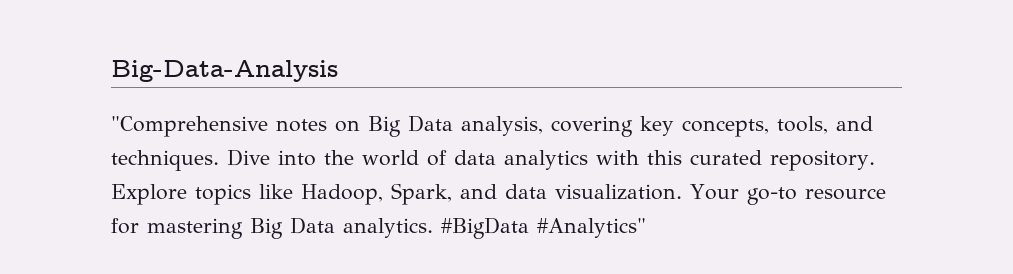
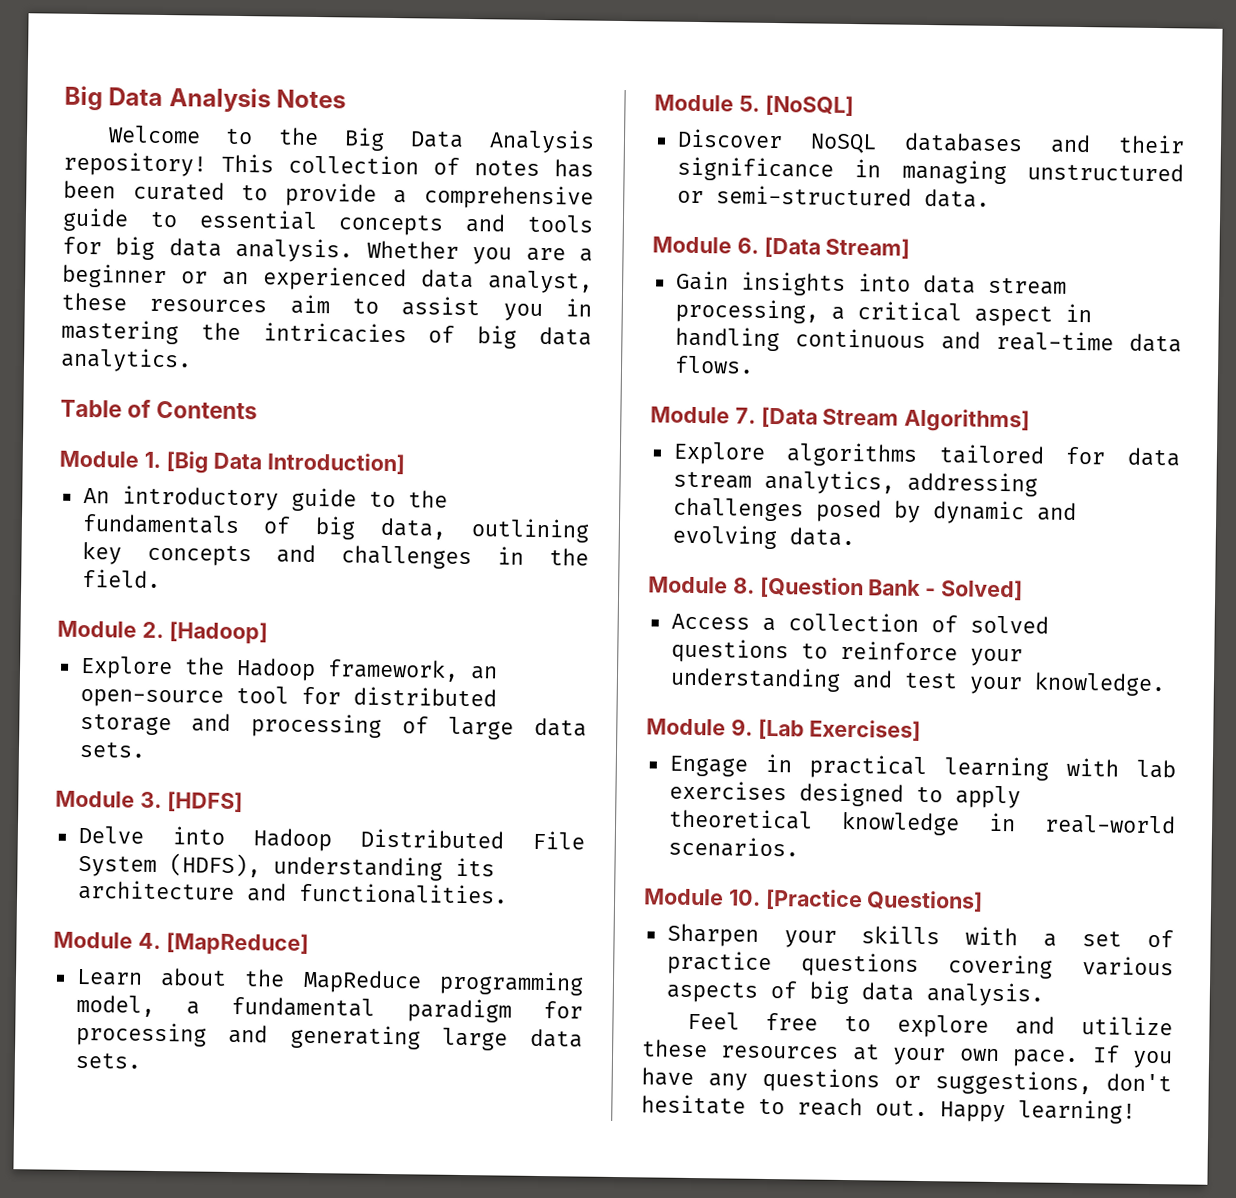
[111,60,338,82] [111,115,873,137] [111,149,875,171] [111,183,886,205] [111,217,646,239] Big-Data-Analysis // "Comprehensive notes on Big Data analysis, covering key concepts, tools, and techniques. Dive into the world of data analytics with this curated repository. Explore topics like Hadoop, Spark, and data visualization. Your go-to resource for mastering Big Data analytics. #BigData #Analytics" -> [64,85,347,113] [107,125,595,154] [63,151,594,178] [63,180,594,210] [62,207,594,236] [62,236,593,265] [62,263,593,294] [61,292,592,321] [61,319,592,349] [60,347,192,373] [60,399,259,420] [59,450,406,475] [82,485,448,512] [81,513,590,543] [81,541,589,570] [81,568,161,589] [57,620,268,645] [79,655,498,682] [79,686,497,708] [79,713,587,740] [78,741,146,758] [55,790,243,813] [77,825,585,852] [77,853,495,881] [77,879,508,905] [53,931,309,956] [75,968,584,996] [75,994,583,1023] [75,1021,583,1051] [74,1052,142,1069] [654,94,854,117] [676,128,1185,154] [676,156,1184,185] [676,185,990,208] [652,236,911,259] [675,270,1067,296] [674,298,1092,327] [674,326,1182,353] [673,355,754,374] [650,406,1031,433] [672,441,1181,467] [672,469,1038,497] [672,497,1077,525] [671,524,855,550] [648,576,1024,601] [670,612,1049,634] [670,638,1023,667] [669,666,1166,697] [646,718,922,741] [668,753,1176,781] [668,780,1021,809] [668,808,1176,836] [667,836,799,858] [644,888,984,912] [666,923,1174,948] [666,950,1174,979] [665,980,1045,1007] [686,1011,1173,1038] [642,1039,1173,1069] [641,1067,1172,1096] [641,1094,1136,1124] Big Data Analysis Notes // Welcome to the Big Data Analysis repository! This collection of notes has been curated to provide a comprehensive guide to essential concepts and tools for big data analysis. Whether you are a beginner or an experienced data analyst, these resources aim to assist you in mastering the intricacies of big data analytics. // Table of Contents // Module 1. [Big Data Introduction] // An introductory guide to the fundamentals of big data, outlining key concepts and challenges in the field. // Module 2. [Hadoop] // Explore the Hadoop framework, an open-source tool for distributed storage and processing of large data sets. // Module 3. [HDFS] // Delve into Hadoop Distributed File System (HDFS), understanding its architecture and functionalities. // Module 4. [MapReduce] // Learn about the MapReduce programming model, a fundamental paradigm for processing and generating large data sets. // Module 5. [NoSQL] // Discover NoSQL databases and their significance in managing unstructured or semi-structured data. // Module 6. [Data Stream] // Gain insights into data stream processing, a critical aspect in handling continuous and real-time data flows. // Module 7. [Data Stream Algorithms] // Explore algorithms tailored for data stream analytics, addressing challenges posed by dynamic and evolving data. // Module 8. [Question Bank - Solved] // Access a collection of solved questions to reinforce your understanding and test your knowledge. // Module 9. [Lab Exercises] // Engage in practical learning with lab exercises designed to apply theoretical knowledge in real-world scenarios. // Module 10. [Practice Questions] // Sharpen your skills with a set of practice questions covering various aspects of big data analysis. // Feel free to explore and utilize these resources at your own pace. If you have any questions or suggestions, don't hesitate to reach out. Happy learning!

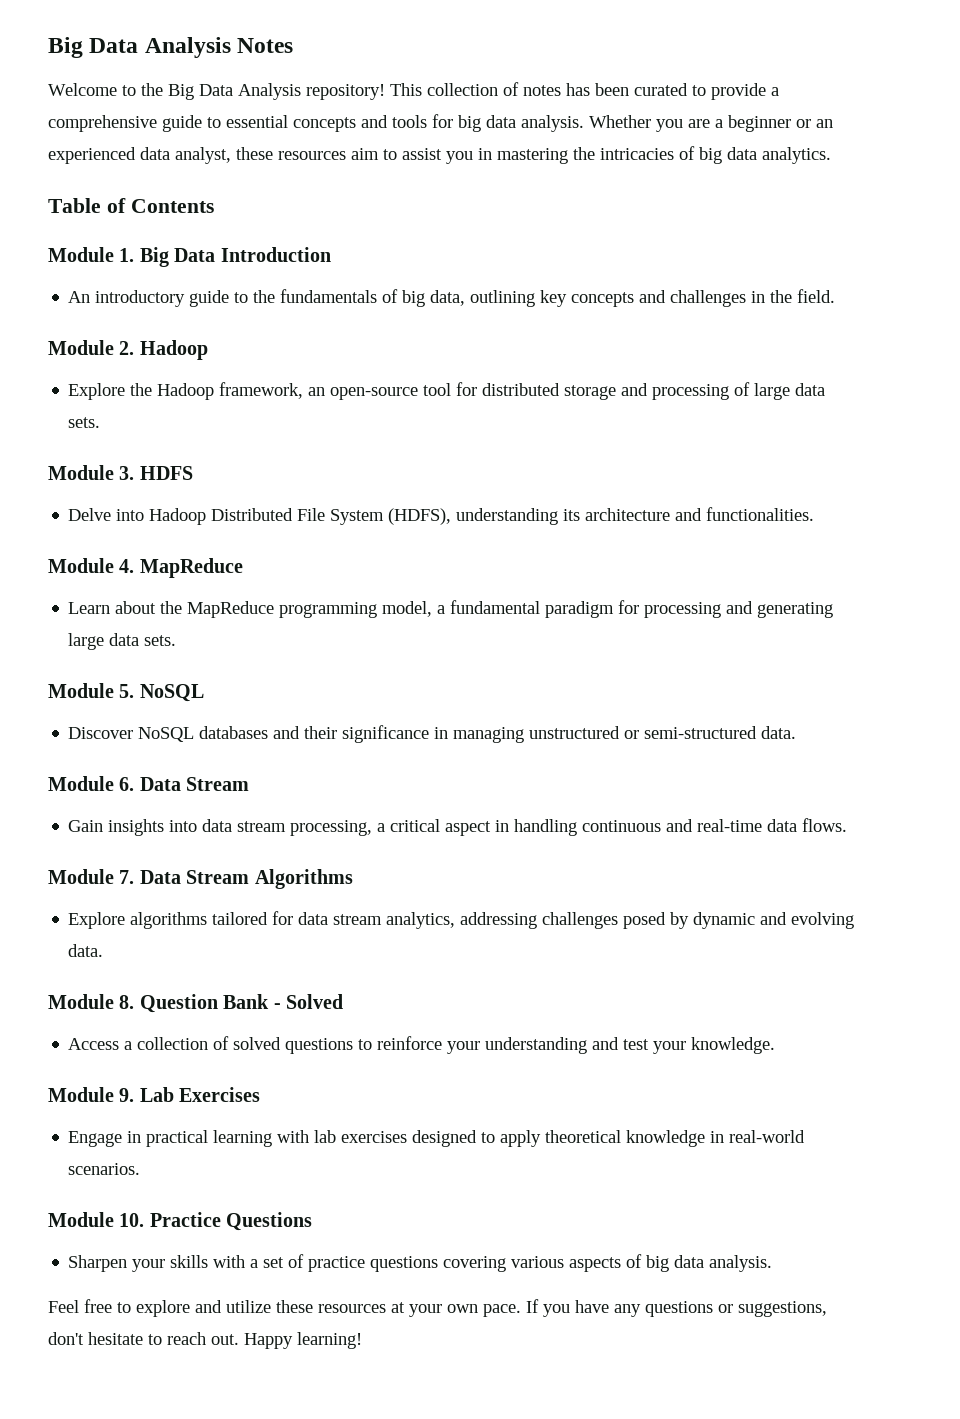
[165,451,406,475] [Big Data Introduction] -> [139,247,331,267] Big Data Introduction
[168,621,268,645] [Hadoop] -> [139,340,208,360] Hadoop
[166,791,243,813] [HDFS] -> [139,466,193,480] HDFS
[165,932,309,956] [MapReduce] -> [139,558,243,578] MapReduce
[764,94,854,117] [NoSQL] -> [139,684,204,702] NoSQL
[763,236,911,259] [Data Stream] -> [139,777,250,791] Data Stream
[760,406,1031,433] [Data Stream Algorithms] -> [139,869,353,889] Data Stream Algorithms
[759,576,864,599] [Question -> [139,994,218,1013] Question
[941,579,1024,601] Solved] -> [286,994,343,1009] Solved
[757,718,922,741] [Lab Exercises] -> [139,1087,261,1102] Lab Exercises
[764,888,984,912] [Practice Questions] -> [149,1212,313,1231] Practice Questions

